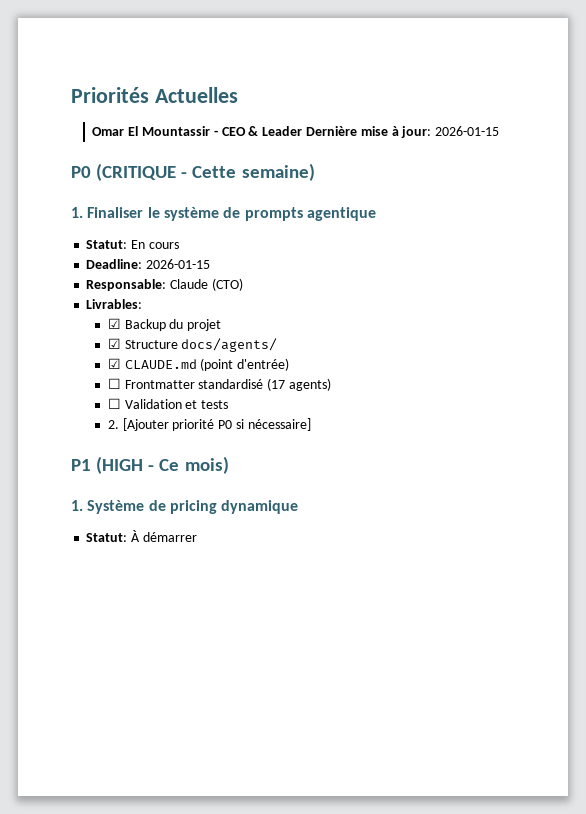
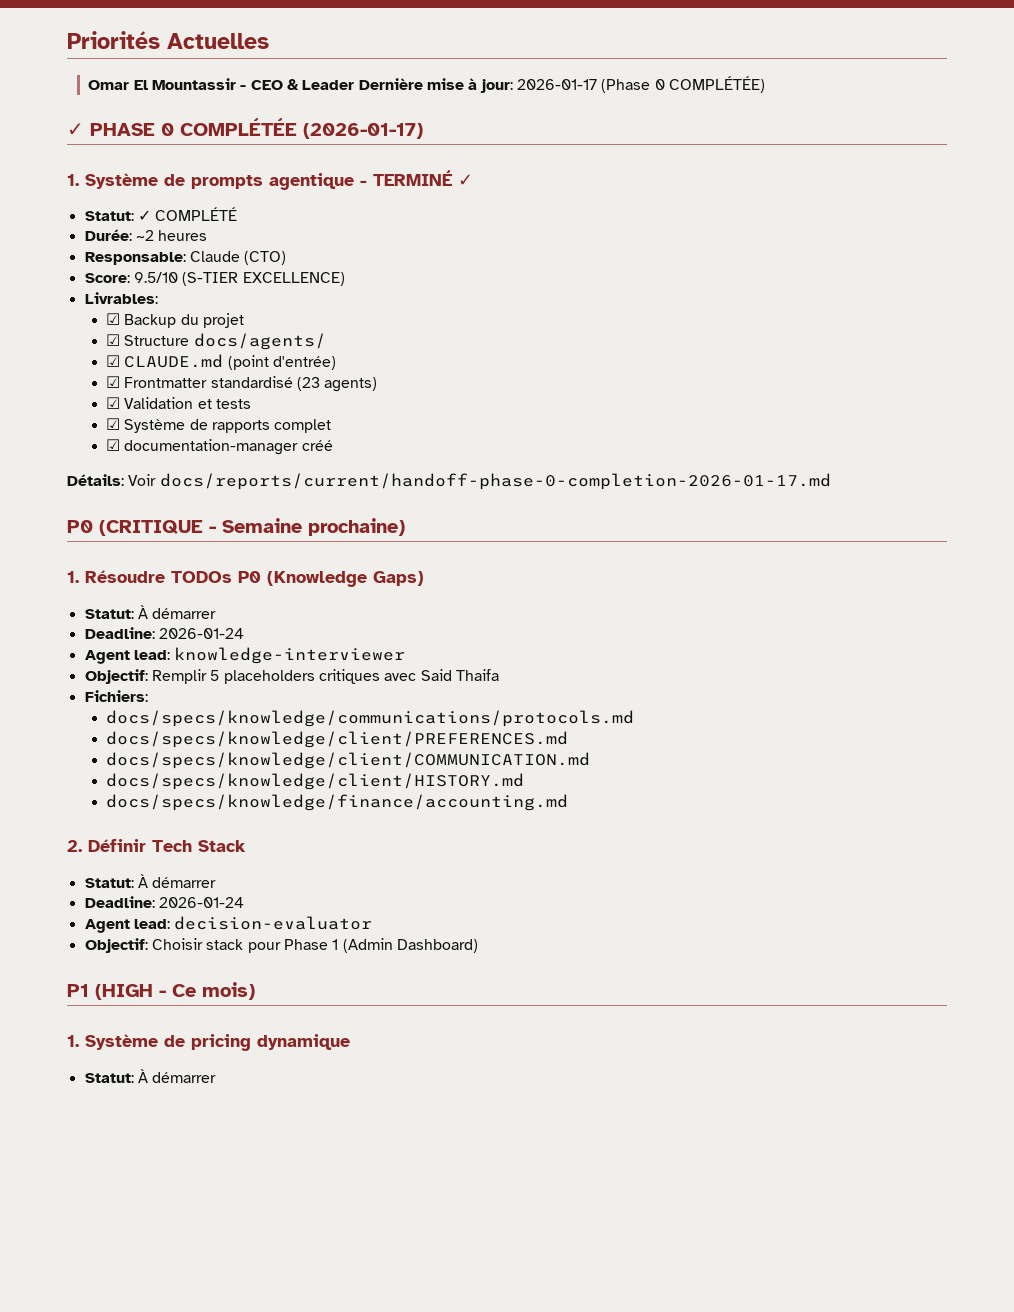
[435,126,500,136] [71,163,315,181] [71,207,376,221] [86,240,179,249] [86,259,211,269] 2026-01-15 // P0 (CRITIQUE - Cette semaine) // 1. Finaliser le système de prompts agentique // Statut: En cours // Deadline: 2026-01-15 -> [516,76,765,93] [67,118,423,139] [67,170,473,190] [84,207,238,221] [84,229,208,241] 2026-01-17 (Phase 0 COMPLÉTÉE) // ✓ PHASE 0 COMPLÉTÉE (2026-01-17) // 1. Système de prompts agentique - TERMINÉ ✓ // Statut: ✓ COMPLÉTÉ // Durée: ~2 heures
(243, 284) none -> [84,272,345,286] // Score: 9.5/10 (S-TIER EXCELLENCE)
[107,378,121,389] ☐ -> [106,376,121,388] ☑
[267,378,286,391] (17 -> [296,377,320,391] (23
[107,398,121,409] ☐ -> [106,397,121,409] ☑
[107,418,311,431] 2. [Ajouter priorité P0 si nécessaire] -> [106,418,332,433] [106,439,333,455] [67,473,831,490] [67,518,405,536] [67,570,424,587] [84,605,217,619] [84,627,244,639] [84,647,406,664] [84,669,499,684] [84,690,148,702] [106,710,635,727] [106,731,569,748] [106,752,591,769] [106,773,525,790] [106,794,569,811] [67,839,246,852] [84,874,217,888] [84,896,244,908] [84,916,373,933] [84,938,478,953] ☑ Système de rapports complet // ☑ documentation-manager créé // Détails: Voir docs/reports/current/handoff-phase-0-completion-2026-01-17.md // P0 (CRITIQUE - Semaine prochaine) // 1. Résoudre TODOs P0 (Knowledge Gaps) // Statut: À démarrer // Deadline: 2026-01-24 // Agent lead: knowledge-interviewer // Objectif: Remplir 5 placeholders critiques avec Said Thaifa // Fichiers: // docs/specs/knowledge/communications/protocols.md // docs/specs/knowledge/client/PREFERENCES.md // docs/specs/knowledge/client/COMMUNICATION.md // docs/specs/knowledge/client/HISTORY.md // docs/specs/knowledge/finance/accounting.md // 2. Définir Tech Stack // Statut: À démarrer // Deadline: 2026-01-24 // Agent lead: decision-evaluator // Objectif: Choisir stack pour Phase 1 (Admin Dashboard)

